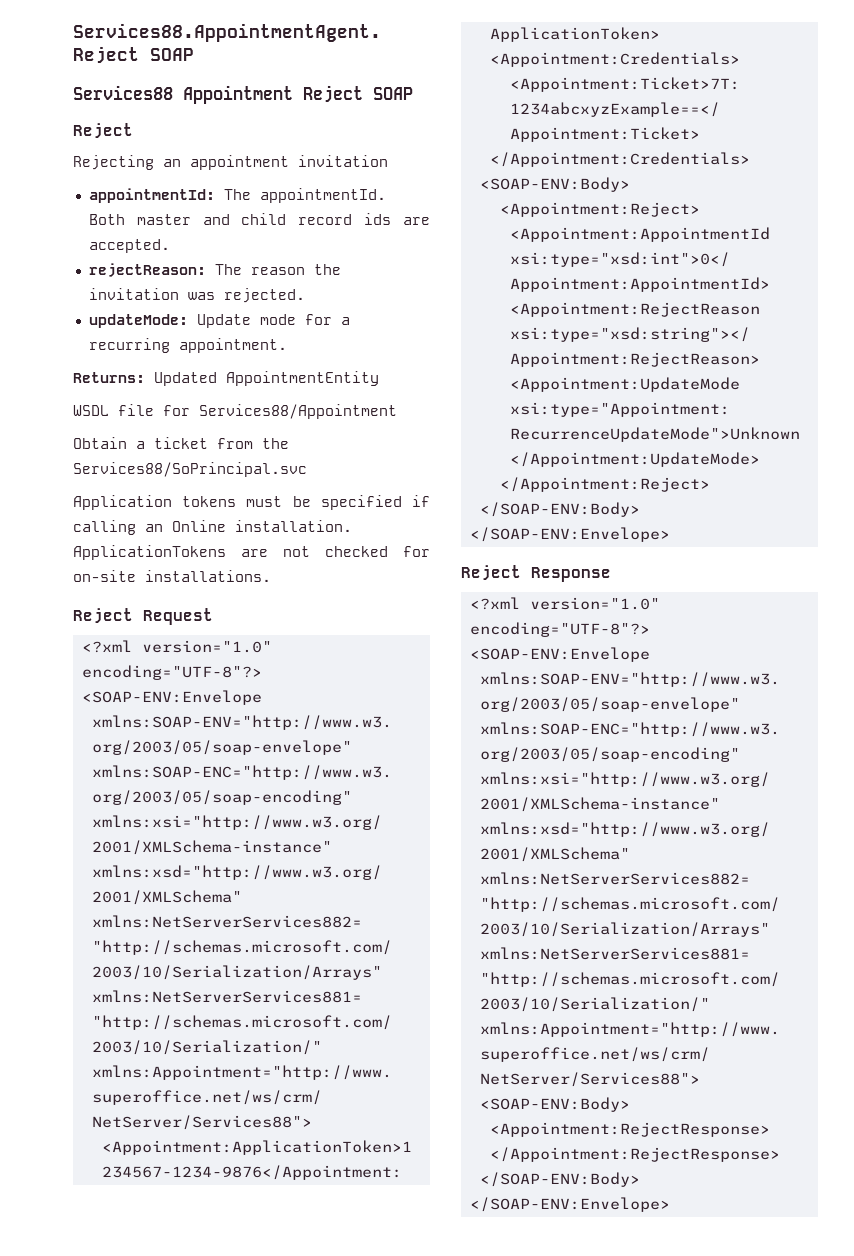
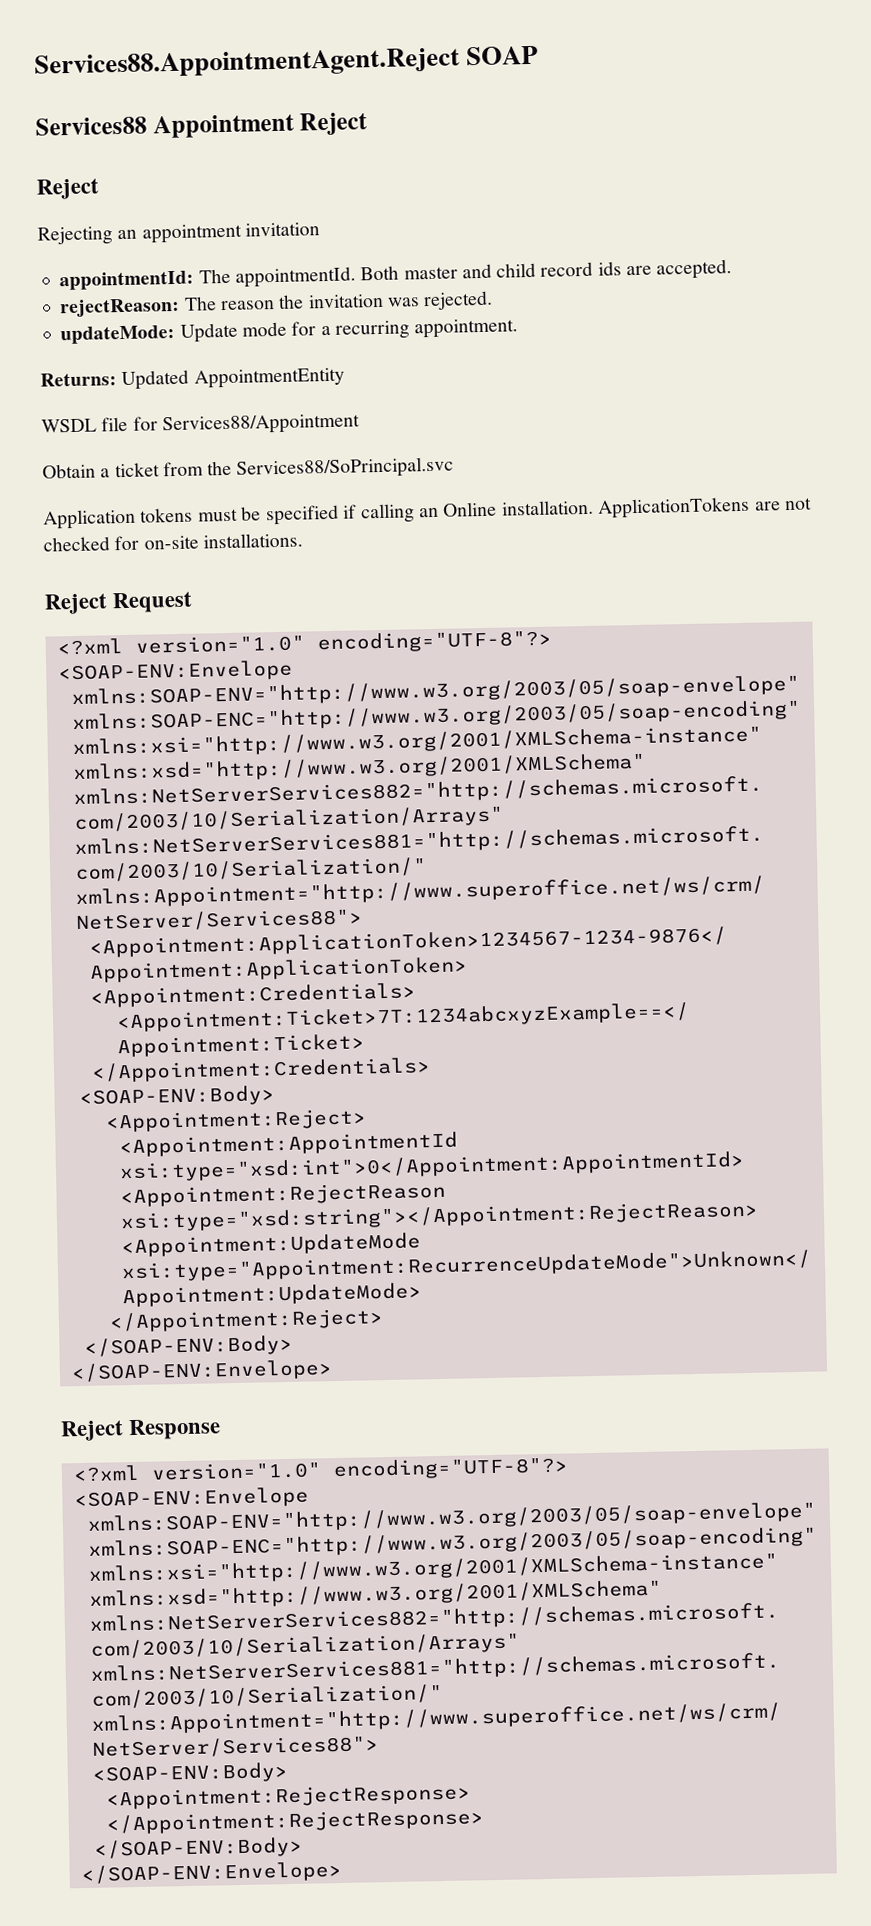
[373,87,413,100] SOAP -> (369, 124) none

